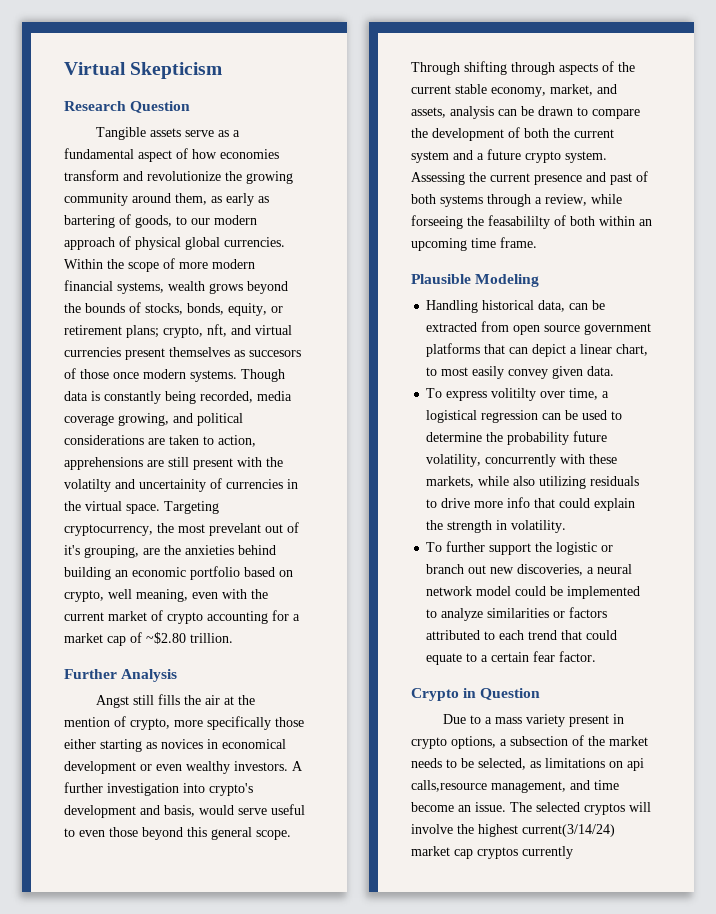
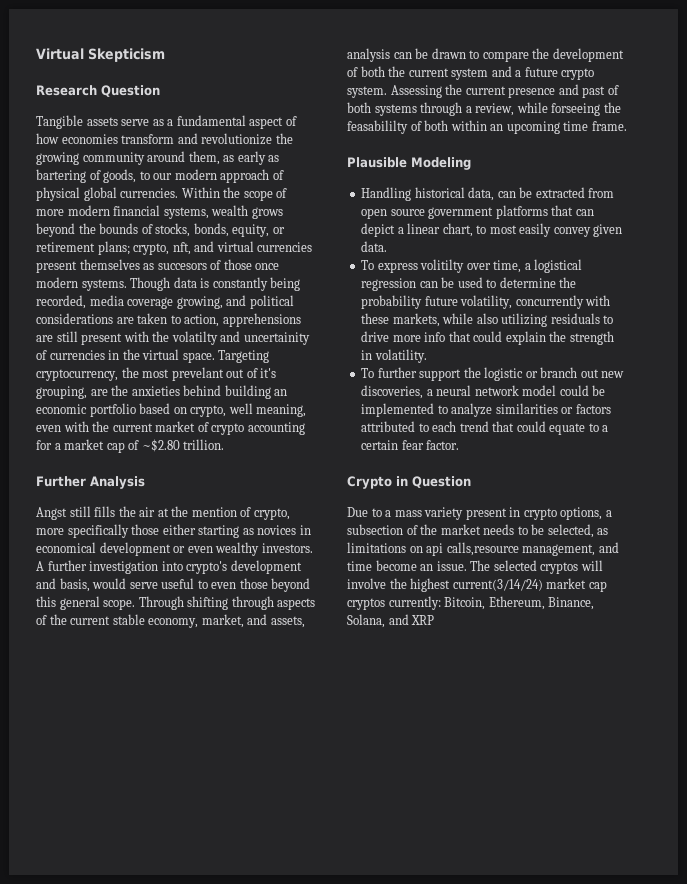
[522,846,573,859] currently -> [388,596,595,610] [347,614,435,628] currently: Bitcoin, Ethereum, Binance, Solana, and XRP

